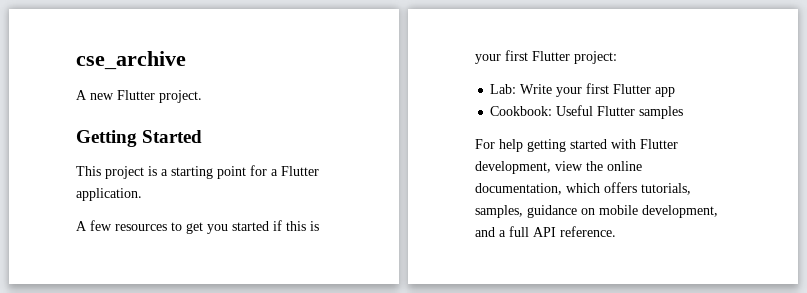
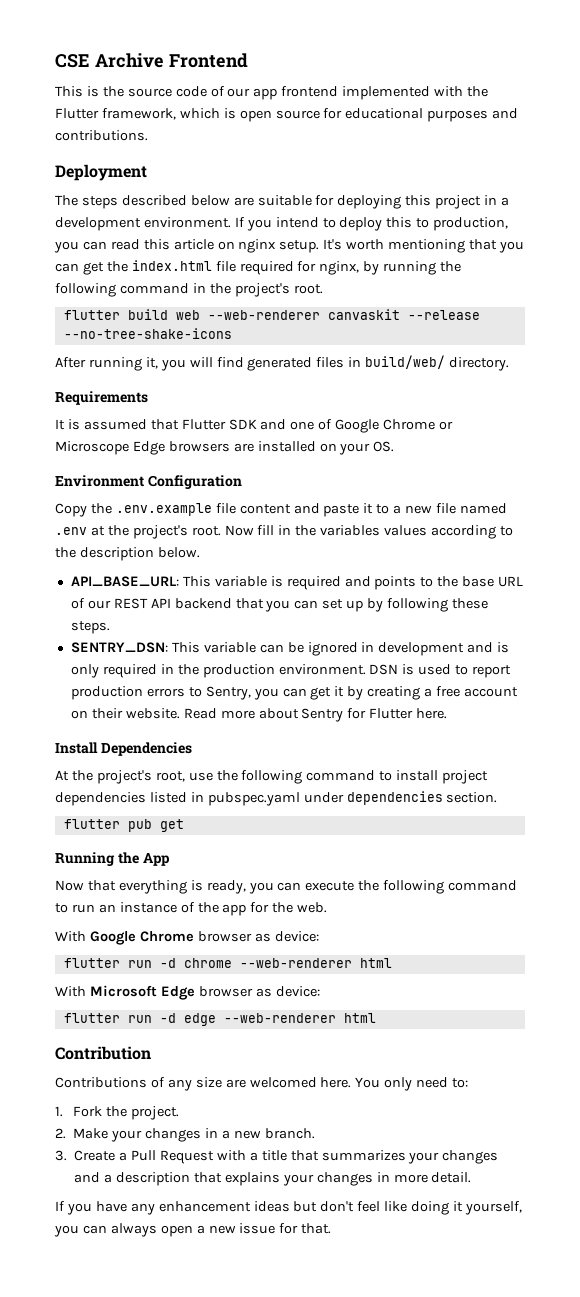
[76,51,186,70] [76,90,202,103] [76,130,203,147] [76,165,319,179] [76,188,142,201] [76,220,319,234] [475,50,617,64] [490,83,676,97] [490,105,684,119] [475,139,678,152] [475,161,642,174] [475,182,691,195] [475,205,718,218] [475,226,616,237] cse_archive // A new Flutter project. // Getting Started // This project is a starting point for a Flutter application. // A few resources to get you started if this is your first Flutter project: // Lab: Write your first Flutter app // Cookbook: Useful Flutter samples // For help getting started with Flutter development, view the online documentation, which offers tutorials, samples, guidance on mobile development, and a full API reference. -> [55,53,248,68] [55,86,489,100] [55,108,519,122] [55,130,148,141] [55,164,147,181] [55,195,510,209] [55,217,509,231] [54,239,524,253] [55,260,462,275] [55,283,323,297] [63,309,480,320] [63,328,232,339] [55,355,510,371] [55,391,148,405] [55,419,454,433] [55,441,395,455] [55,475,242,489] [55,503,507,517] [55,525,513,539] [55,547,200,561] [70,576,524,590] [70,598,488,612] [70,621,110,634] [70,642,510,656] [70,664,512,678] [70,686,518,700] [70,708,448,722] [55,742,192,756] [55,770,489,784] [55,791,498,806] [63,819,184,832] [55,852,170,866] [55,880,518,894] [55,902,328,916] [55,931,319,945] [63,958,392,968] [55,985,320,1000] [63,1013,376,1026] [55,1046,151,1060] [55,1077,469,1091] [55,1106,179,1120] [55,1128,315,1142] [55,1150,499,1164] [74,1172,472,1186] [55,1201,522,1215] [54,1223,332,1237] CSE Archive Frontend // This is the source code of our app frontend implemented with the Flutter framework, which is open source for educational purposes and contributions. // Deployment // The steps described below are suitable for deploying this project in a development environment. If you intend to deploy this to production, you can read this article on nginx setup. It's worth mentioning that you can get the index.html file required for nginx, by running the following command in the project's root. // flutter build web --web-renderer canvaskit --release --no-tree-shake-icons // After running it, you will find generated files in build/web/ directory. // Requirements // It is assumed that Flutter SDK and one of Google Chrome or Microscope Edge browsers are installed on your OS. // Environment Configuration // Copy the .env.example file content and paste it to a new file named .env at the project's root. Now fill in the variables values according to the description below. // API_BASE_URL: This variable is required and points to the base URL of our REST API backend that you can set up by following these steps. // SENTRY_DSN: This variable can be ignored in development and is only required in the production environment. DSN is used to report production errors to Sentry, you can get it by creating a free account on their website. Read more about Sentry for Flutter here. // Install Dependencies // At the project's root, use the following command to install project dependencies listed in pubspec.yaml under dependencies section. // flutter pub get // Running the App // Now that everything is ready, you can execute the following command to run an instance of the app for the web. // With Google Chrome browser as device: // flutter run -d chrome --web-renderer html // With Microsoft Edge browser as device: // flutter run -d edge --web-renderer html // Contribution // Contributions of any size are welcomed here. You only need to: // 1. Fork the project. // 2. Make your changes in a new branch. // 3. Create a Pull Request with a title that summarizes your changes and a description that explains your changes in more detail. // If you have any enhancement ideas but don't feel like doing it yourself, you can always open a new issue for that.

